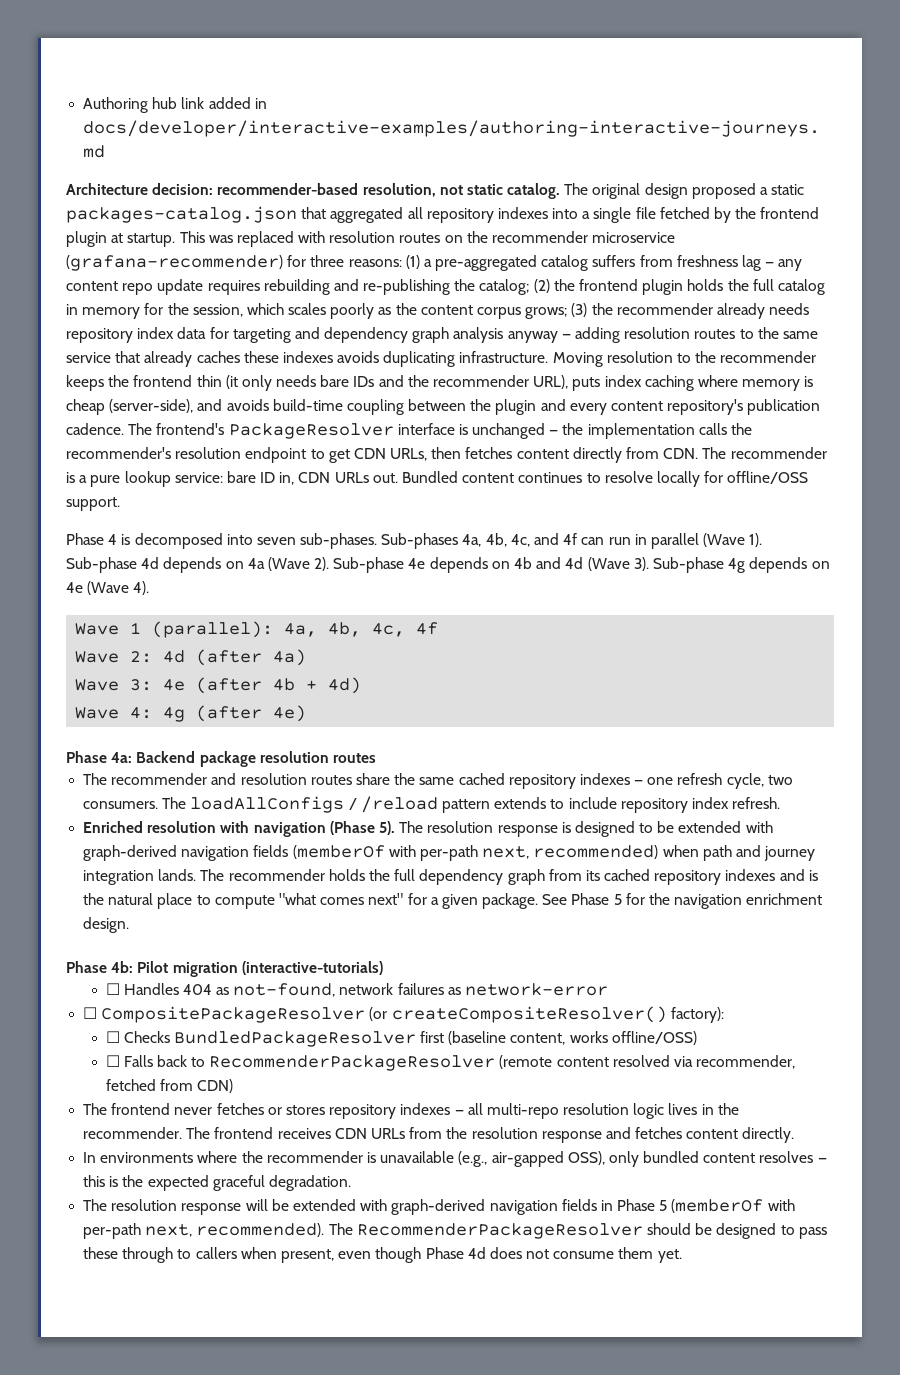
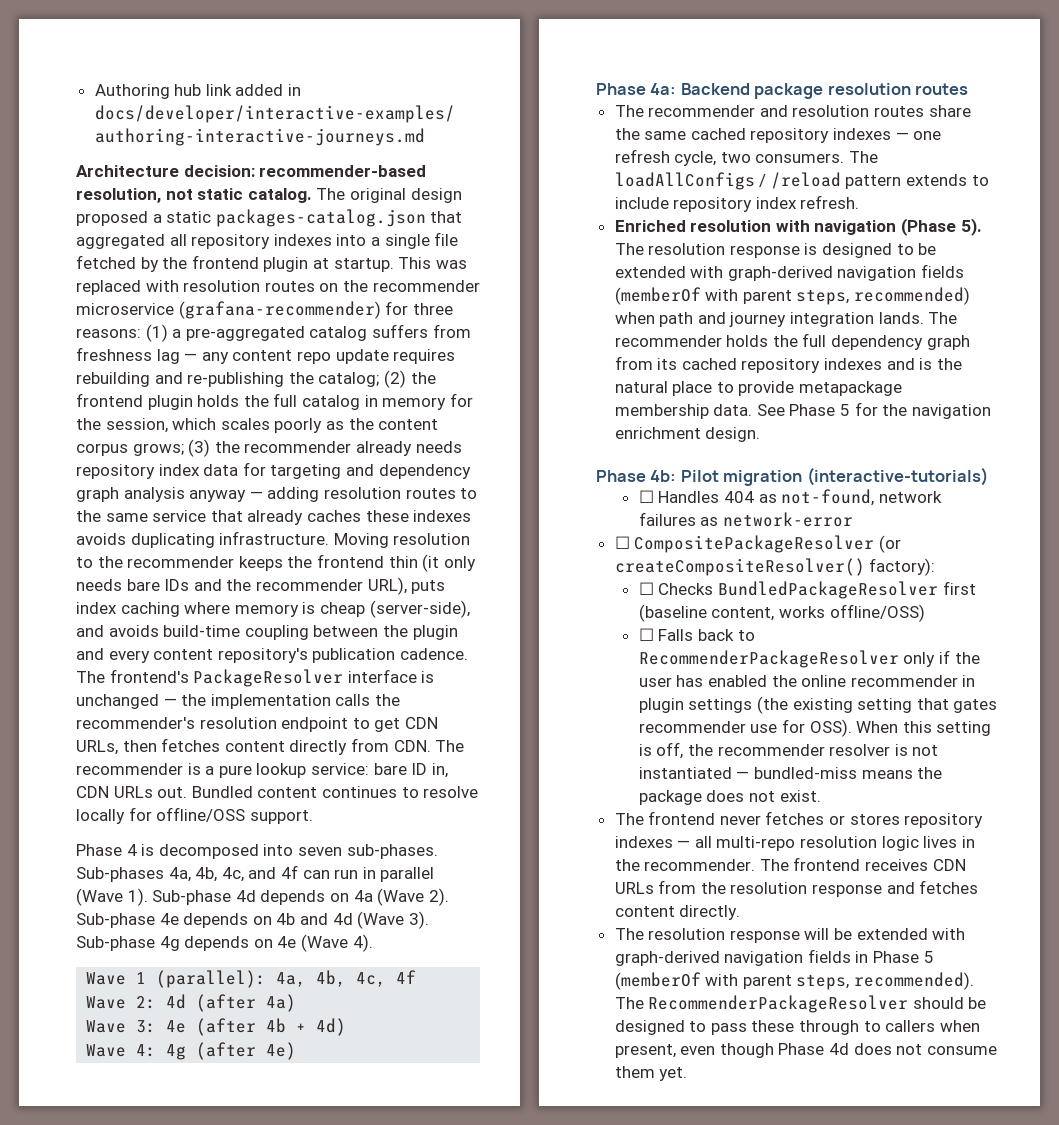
[419,845,530,861] per-path next, -> [742,289,850,305] parent steps,
[214,893,539,909] compute "what comes next" for a given package. -> [738,381,903,396] [614,404,753,419] provide metapackage membership data.
[499,1055,796,1069] [105,1079,233,1093] (remote content resolved via recommender, fetched from CDN) -> [903,650,980,667] [638,675,976,687] [638,696,998,714] [638,719,992,737] [638,742,939,759] [638,767,943,779] [638,790,821,805] only if the user has enabled the online recommender in plugin settings (the existing setting that gates recommender use for OSS). When this setting is off, the recommender resolver is not instantiated — bundled-miss means the package does not exist.
[83,1151,827,1167] [83,1175,351,1191] // In environments where the recommender is unavailable (e.g., air-gapped OSS), only bundled content resolves — this is the expected graceful degradation. -> (741, 912) none
[83,1223,193,1239] per-path next, -> [742,974,850,990] parent steps,

